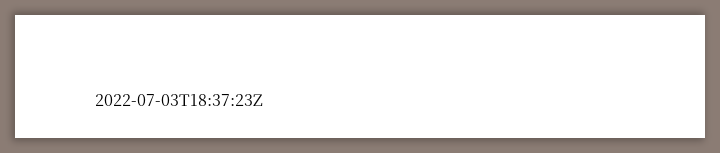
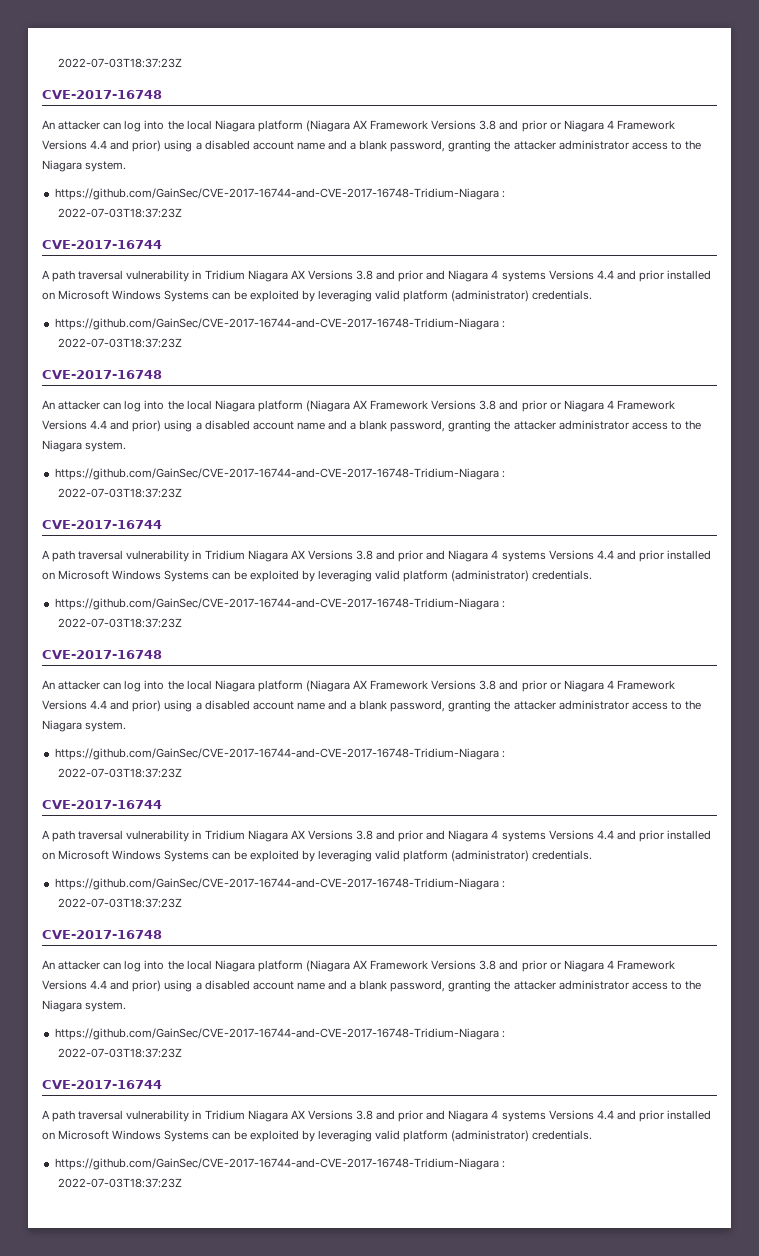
[95,94,264,106] 2022-07-03T18:37:23Z -> [57,58,182,68] [42,90,162,99] [42,120,675,132] [42,140,701,152] [42,160,127,172] [54,188,505,200] [57,208,182,218] [42,240,162,249] [42,270,712,282] [42,290,593,302] [54,318,505,330] [57,338,182,348] [42,370,162,379] [42,400,675,412] [42,420,701,432] [42,440,127,452] [54,468,505,480] [57,488,182,498] [42,520,162,529] [42,550,712,562] [42,570,593,582] [54,598,505,610] [57,618,182,628] [42,650,162,659] [42,680,675,692] [42,700,701,712] [42,720,127,732] [54,748,505,760] [57,768,182,778] [42,800,162,809] [42,830,712,842] [42,850,593,862] [54,878,505,890] [57,898,182,908] [42,930,162,939] [42,960,675,972] [42,980,701,992] [42,1000,127,1012] [54,1028,505,1040] [57,1048,182,1058] [42,1080,162,1089] [42,1110,712,1122] [42,1130,593,1142] [54,1158,505,1170] [57,1178,182,1188] 2022-07-03T18:37:23Z // CVE-2017-16748 // An attacker can log into the local Niagara platform (Niagara AX Framework Versions 3.8 and prior or Niagara 4 Framework Versions 4.4 and prior) using a disabled account name and a blank password, granting the attacker administrator access to the Niagara system. // https://github.com/GainSec/CVE-2017-16744-and-CVE-2017-16748-Tridium-Niagara : // 2022-07-03T18:37:23Z // CVE-2017-16744 // A path traversal vulnerability in Tridium Niagara AX Versions 3.8 and prior and Niagara 4 systems Versions 4.4 and prior installed on Microsoft Windows Systems can be exploited by leveraging valid platform (administrator) credentials. // https://github.com/GainSec/CVE-2017-16744-and-CVE-2017-16748-Tridium-Niagara : // 2022-07-03T18:37:23Z // CVE-2017-16748 // An attacker can log into the local Niagara platform (Niagara AX Framework Versions 3.8 and prior or Niagara 4 Framework Versions 4.4 and prior) using a disabled account name and a blank password, granting the attacker administrator access to the Niagara system. // https://github.com/GainSec/CVE-2017-16744-and-CVE-2017-16748-Tridium-Niagara : // 2022-07-03T18:37:23Z // CVE-2017-16744 // A path traversal vulnerability in Tridium Niagara AX Versions 3.8 and prior and Niagara 4 systems Versions 4.4 and prior installed on Microsoft Windows Systems can be exploited by leveraging valid platform (administrator) credentials. // https://github.com/GainSec/CVE-2017-16744-and-CVE-2017-16748-Tridium-Niagara : // 2022-07-03T18:37:23Z // CVE-2017-16748 // An attacker can log into the local Niagara platform (Niagara AX Framework Versions 3.8 and prior or Niagara 4 Framework Versions 4.4 and prior) using a disabled account name and a blank password, granting the attacker administrator access to the Niagara system. // https://github.com/GainSec/CVE-2017-16744-and-CVE-2017-16748-Tridium-Niagara : // 2022-07-03T18:37:23Z // CVE-2017-16744 // A path traversal vulnerability in Tridium Niagara AX Versions 3.8 and prior and Niagara 4 systems Versions 4.4 and prior installed on Microsoft Windows Systems can be exploited by leveraging valid platform (administrator) credentials. // https://github.com/GainSec/CVE-2017-16744-and-CVE-2017-16748-Tridium-Niagara : // 2022-07-03T18:37:23Z // CVE-2017-16748 // An attacker can log into the local Niagara platform (Niagara AX Framework Versions 3.8 and prior or Niagara 4 Framework Versions 4.4 and prior) using a disabled account name and a blank password, granting the attacker administrator access to the Niagara system. // https://github.com/GainSec/CVE-2017-16744-and-CVE-2017-16748-Tridium-Niagara : // 2022-07-03T18:37:23Z // CVE-2017-16744 // A path traversal vulnerability in Tridium Niagara AX Versions 3.8 and prior and Niagara 4 systems Versions 4.4 and prior installed on Microsoft Windows Systems can be exploited by leveraging valid platform (administrator) credentials. // https://github.com/GainSec/CVE-2017-16744-and-CVE-2017-16748-Tridium-Niagara : // 2022-07-03T18:37:23Z

